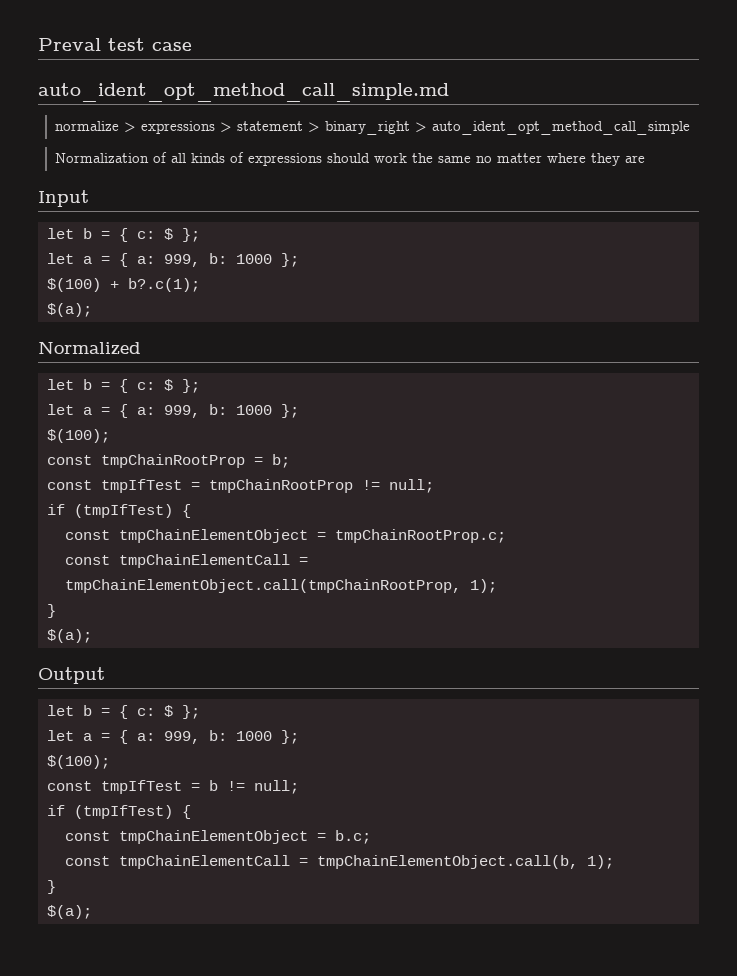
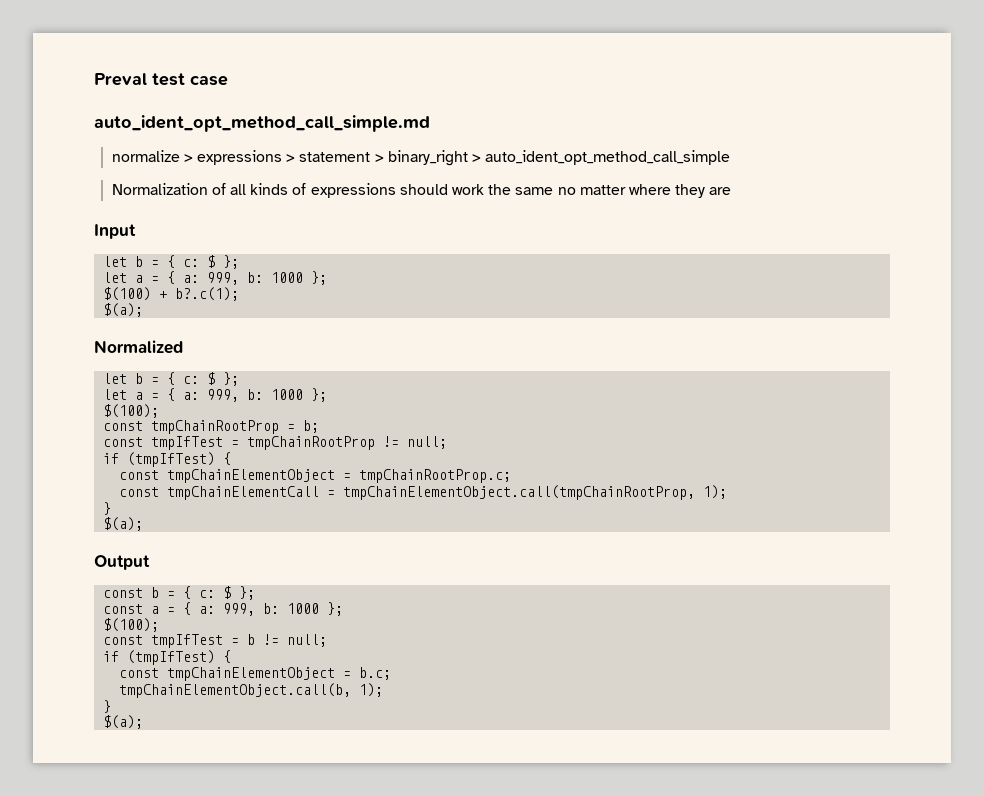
[47,705,200,719] [47,730,74,741] let b = { c: $ }; // let -> [103,586,256,600] [103,604,144,614] const b = { c: $ }; // const
[65,855,308,869] const tmpChainElementCall = -> (392, 673) none

